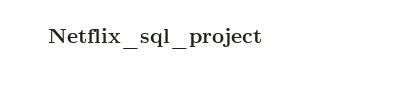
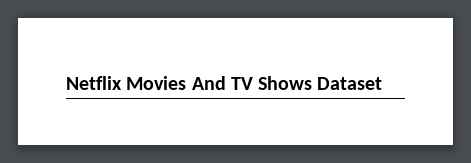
[48,28,262,49] Netflix_sql_project -> [66,76,383,90] Netflix Movies And TV Shows Dataset

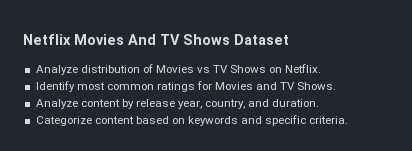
(383, 83) none -> [35,64,322,75] [35,81,337,92] [35,99,320,109] [35,115,349,126] // Analyze distribution of Movies vs TV Shows on Netflix. // Identify most common ratings for Movies and TV Shows. // Analyze content by release year, country, and duration. // Categorize content based on keywords and specific criteria.

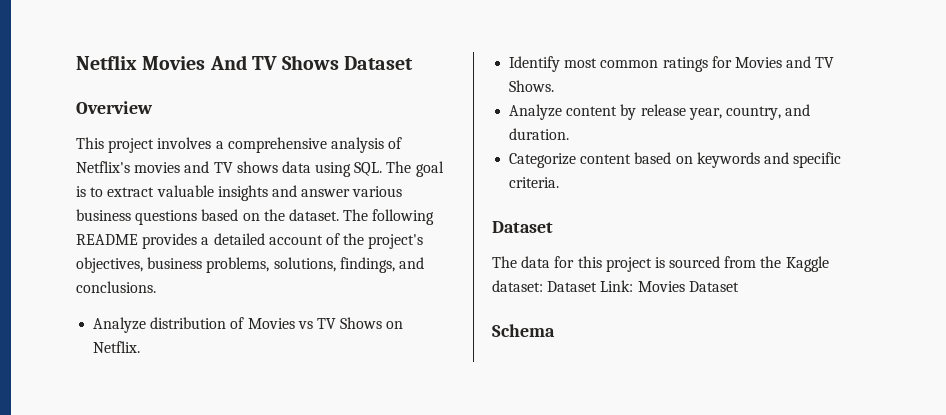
(289, 39) none -> [76,101,153,114] [76,137,403,153] [76,161,444,177] [76,185,403,201] [76,209,435,225] [76,233,424,249] [76,257,424,273] [76,281,156,293] // Overview // This project involves a comprehensive analysis of Netflix's movies and TV shows data using SQL. The goal is to extract valuable insights and answer various business questions based on the dataset. The following README provides a detailed account of the project's objectives, business problems, solutions, findings, and conclusions.
(349, 120) none -> [492,221,553,233] [492,256,829,272] [492,280,739,292] [492,324,555,337] // Dataset // The data for this project is sourced from the Kaggle dataset: Dataset Link: Movies Dataset // Schema

